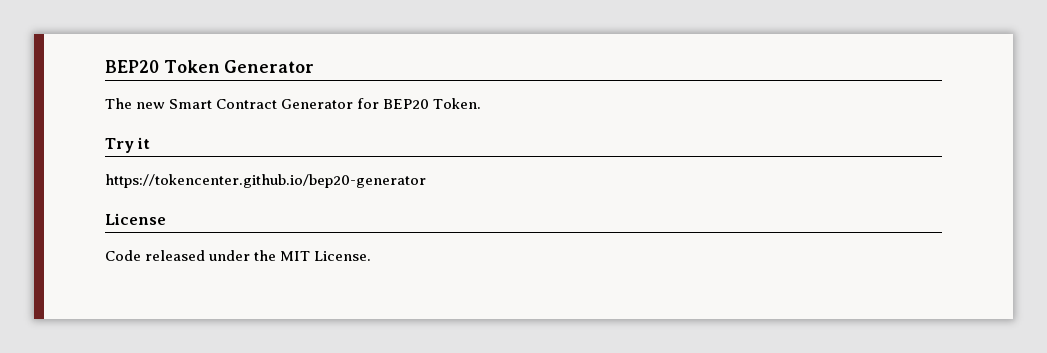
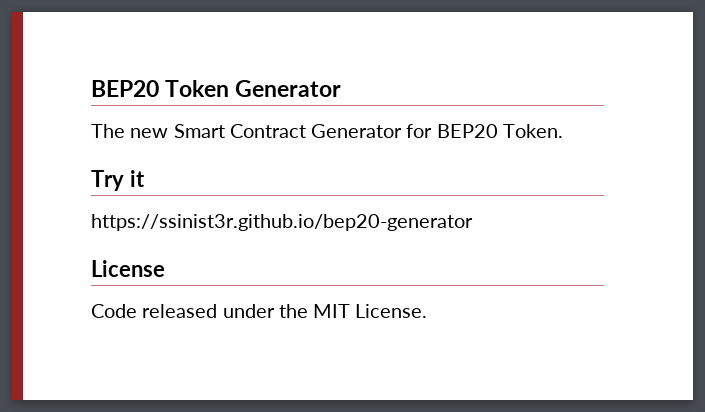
[105,174,426,188] https://tokencenter.github.io/bep20-generator -> [91,214,473,231] https://ssinist3r.github.io/bep20-generator

